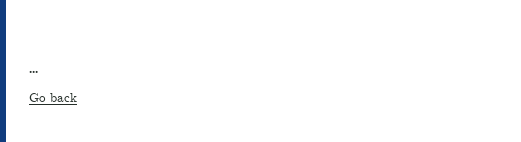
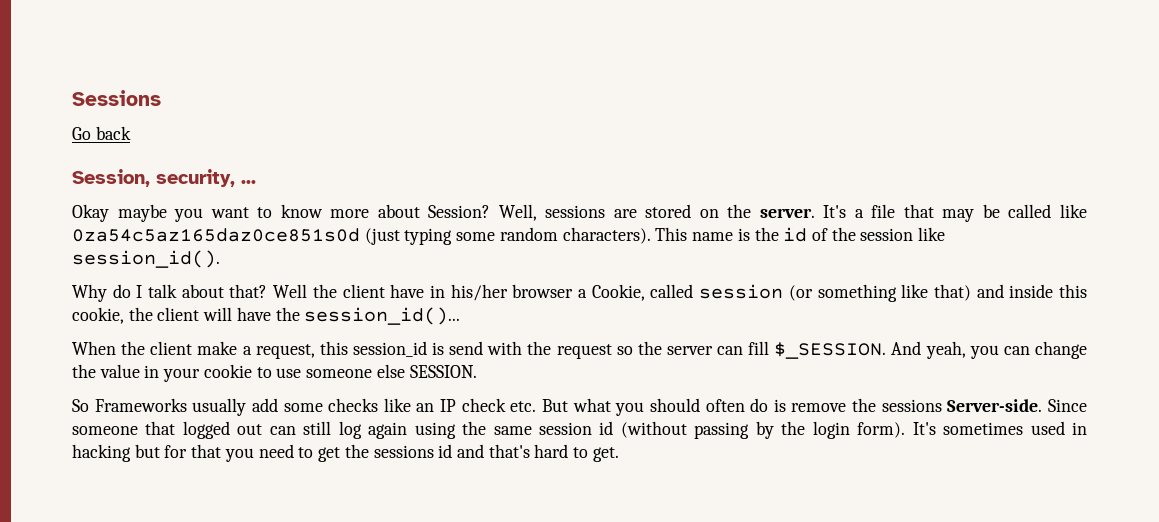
[29,70,38,73] ... -> [72,90,161,106] Sessions
(77, 97) none -> [72,169,256,187] [72,204,1087,222] [72,227,946,245] [72,250,220,268] [72,284,1087,302] [72,307,461,325] [72,341,1088,359] [72,364,477,382] [72,398,1087,416] [72,421,1088,439] [72,444,619,462] // Session, security, ... // Okay maybe you want to know more about Session? Well, sessions are stored on the server. It's a file that may be called like 0za54c5az165daz0ce851s0d (just typing some random characters). This name is the id of the session like session_id(). // Why do I talk about that? Well the client have in his/her browser a Cookie, called session (or something like that) and inside this cookie, the client will have the session_id()... // When the client make a request, this session_id is send with the request so the server can fill $_SESSION. And yeah, you can change the value in your cookie to use someone else SESSION. // So Frameworks usually add some checks like an IP check etc. But what you should often do is remove the sessions Server-side. Since someone that logged out can still log again using the same session id (without passing by the login form). It's sometimes used in hacking but for that you need to get the sessions id and that's hard to get.

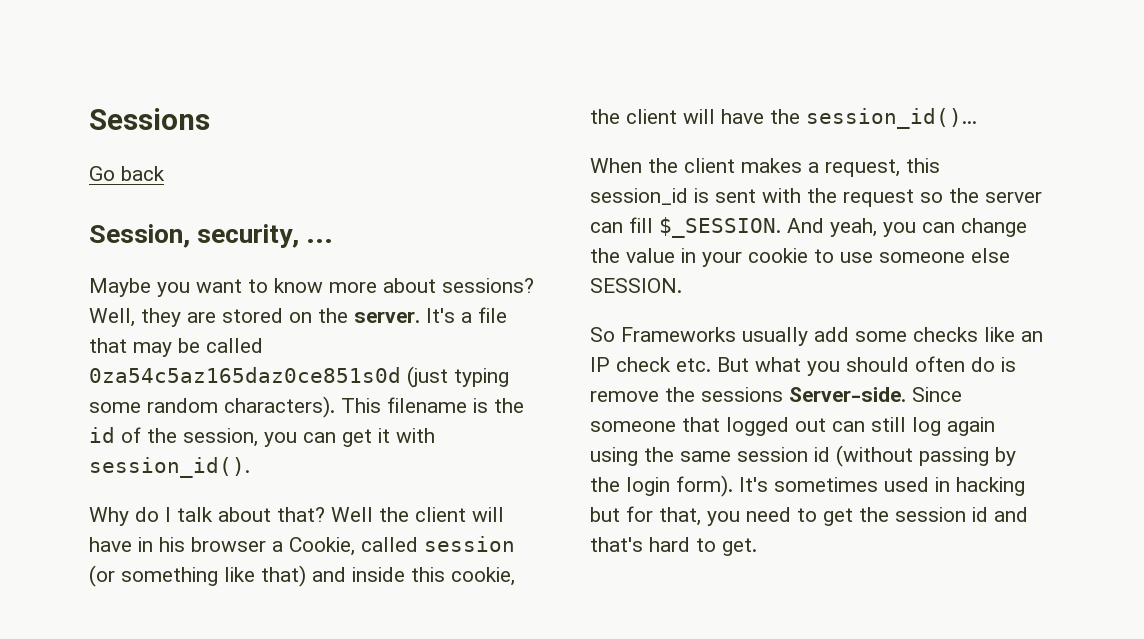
[72,204,167,222] Okay maybe -> [89,278,151,297] Maybe
[428,204,606,221] Session? Well, sessions -> [442,278,534,293] [89,308,181,327] sessions? Well, they
[1059,204,1087,218] like -> (263, 345) none
[692,232,734,241] name -> [387,397,467,413] filename
[860,227,946,241] session like -> [183,428,435,447] session, you can get it with
(385, 291) none -> [472,507,504,522] will
[450,284,508,301] his/her -> [159,537,185,552] his
[197,341,238,355] make -> [741,158,802,173] makes
[449,341,484,355] send -> [715,189,756,203] sent
[191,444,222,458] that -> [659,507,701,526] that,
[373,445,434,458] sessions -> [895,507,966,522] session

